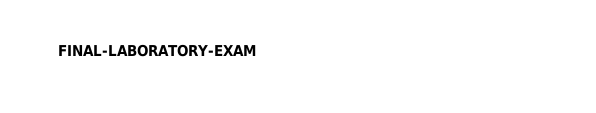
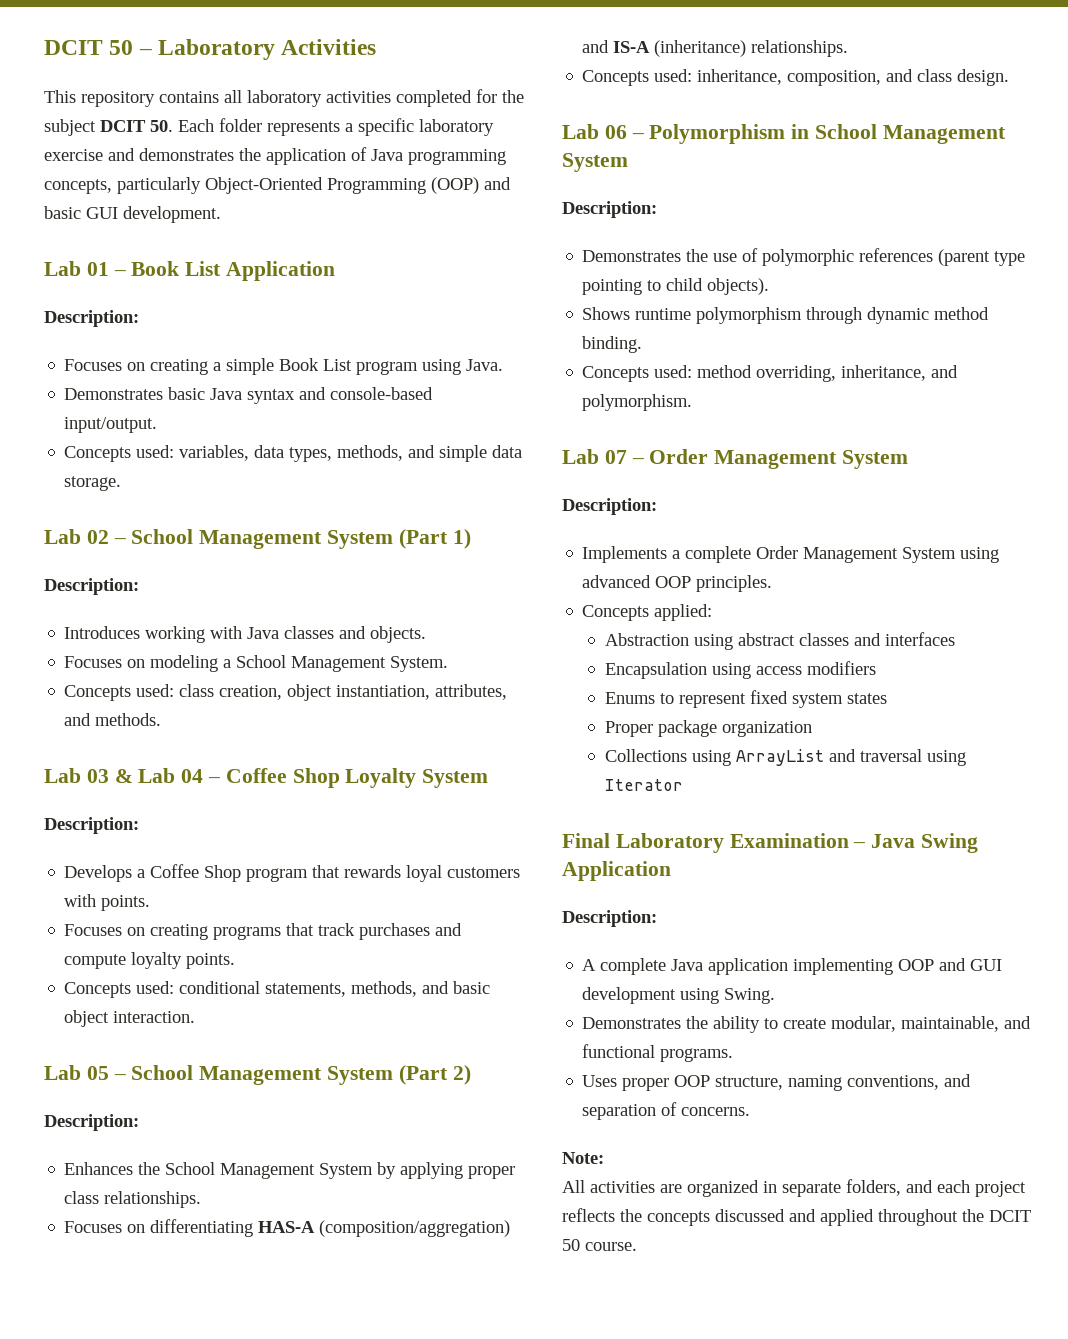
[58,44,256,57] FINAL-LABORATORY-EXAM -> [44,39,377,60] [44,89,524,107] [44,118,494,136] [44,147,506,165] [44,177,511,194] [44,206,221,223] [44,261,336,281] [44,310,139,327] [64,358,504,375] [64,387,434,404] [64,417,158,433] [64,445,523,462] [64,476,122,491] [44,529,471,549] [44,578,139,595] [64,626,427,643] [64,655,449,672] [64,684,508,701] [64,713,162,726] [44,768,489,788] [44,817,139,834] [64,864,521,882] [64,894,151,911] [64,923,463,940] [64,952,236,969] [64,981,491,998] [64,1010,196,1027] [44,1065,471,1085] [44,1114,139,1131] [64,1162,516,1179] [64,1191,202,1208] [64,1219,511,1237] [582,40,849,57] [582,69,1010,86] [562,124,1006,144] [562,153,628,172] [562,201,657,218] [582,248,1026,266] [582,278,770,295] [582,307,990,324] [582,336,643,353] [582,365,959,382] [582,394,693,411] [562,449,909,469] [562,498,657,515] [582,546,1000,563] [582,575,773,592] [582,604,713,621] [605,632,956,650] [605,661,877,679] [605,690,888,708] [605,720,813,737] [605,749,967,766] [605,779,684,791] [562,833,979,853] [562,861,671,881] [562,910,657,927] [582,958,1003,975] [582,987,776,1004] [582,1016,1032,1033] [582,1044,734,1062] [582,1074,972,1091] [582,1102,751,1120] [562,1152,604,1164] [562,1179,1026,1197] [562,1208,1031,1226] [562,1239,637,1251] DCIT 50 – Laboratory Activities // This repository contains all laboratory activities completed for the subject DCIT 50. Each folder represents a specific laboratory exercise and demonstrates the application of Java programming concepts, particularly Object-Oriented Programming (OOP) and basic GUI development. // Lab 01 – Book List Application // Description: // Focuses on creating a simple Book List program using Java. // Demonstrates basic Java syntax and console-based input/output. // Concepts used: variables, data types, methods, and simple data storage. // Lab 02 – School Management System (Part 1) // Description: // Introduces working with Java classes and objects. // Focuses on modeling a School Management System. // Concepts used: class creation, object instantiation, attributes, and methods. // Lab 03 & Lab 04 – Coffee Shop Loyalty System // Description: // Develops a Coffee Shop program that rewards loyal customers with points. // Focuses on creating programs that track purchases and compute loyalty points. // Concepts used: conditional statements, methods, and basic object interaction. // Lab 05 – School Management System (Part 2) // Description: // Enhances the School Management System by applying proper class relationships. // Focuses on differentiating HAS-A (composition/aggregation) and IS-A (inheritance) relationships. // Concepts used: inheritance, composition, and class design. // Lab 06 – Polymorphism in School Management System // Description: // Demonstrates the use of polymorphic references (parent type pointing to child objects). // Shows runtime polymorphism through dynamic method binding. // Concepts used: method overriding, inheritance, and polymorphism. // Lab 07 – Order Management System // Description: // Implements a complete Order Management System using advanced OOP principles. // Concepts applied: // Abstraction using abstract classes and interfaces // Encapsulation using access modifiers // Enums to represent fixed system states // Proper package organization // Collections using ArrayList and traversal using Iterator // Final Laboratory Examination – Java Swing Application // Description: // A complete Java application implementing OOP and GUI development using Swing. // Demonstrates the ability to create modular, maintainable, and functional programs. // Uses proper OOP structure, naming conventions, and separation of concerns. // Note: // All activities are organized in separate folders, and each project reflects the concepts discussed and applied throughout the DCIT 50 course.

